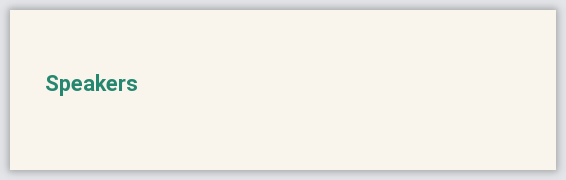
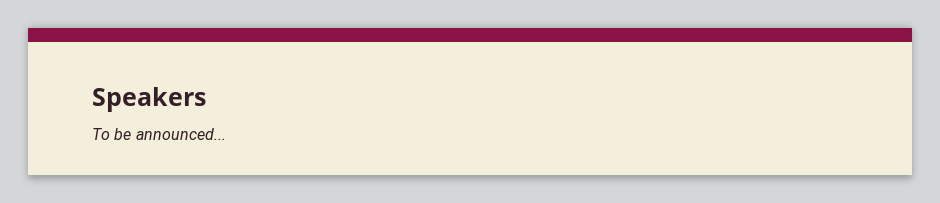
(138, 85) none -> [92,128,226,140] // To be announced...

